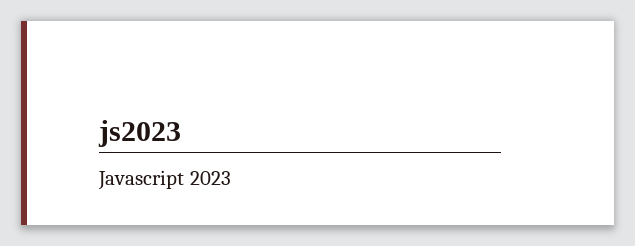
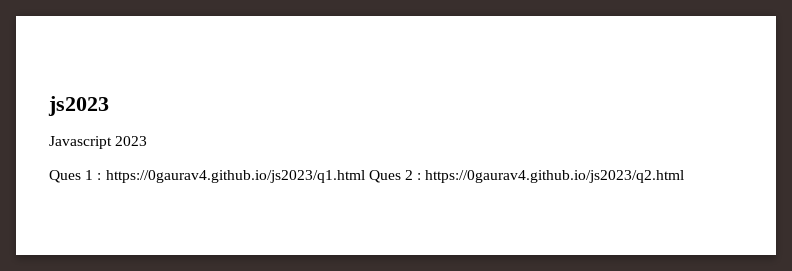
(231, 178) none -> [49,170,685,183] // Ques 1 : https://0gaurav4.github.io/js2023/q1.html Ques 2 : https://0gaurav4.github.io/js2023/q2.html

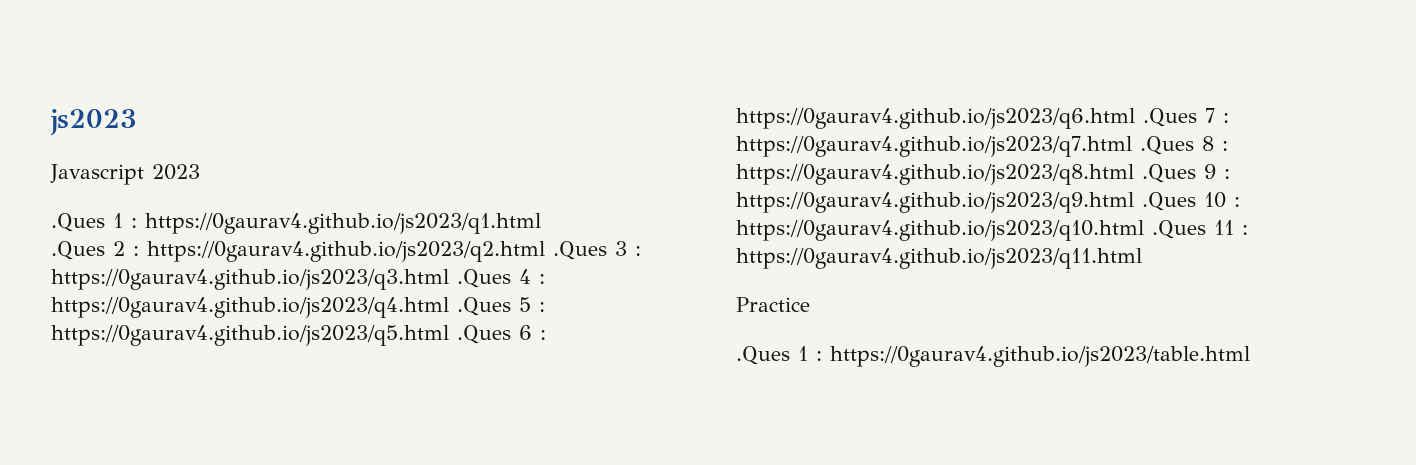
[49,170,81,183] Ques -> [51,213,105,232] .Ques
[368,170,401,183] Ques -> [51,241,105,260] // .Ques
(685, 176) none -> [553,241,641,260] [51,269,545,290] [51,297,545,318] [51,325,546,346] [736,108,1229,129] [736,136,1228,157] [736,164,1230,185] [736,192,1240,213] [736,220,1248,241] [736,248,1142,269] [736,297,810,312] [736,346,1250,367] .Ques 3 : https://0gaurav4.github.io/js2023/q3.html .Ques 4 : https://0gaurav4.github.io/js2023/q4.html .Ques 5 : https://0gaurav4.github.io/js2023/q5.html .Ques 6 : https://0gaurav4.github.io/js2023/q6.html .Ques 7 : https://0gaurav4.github.io/js2023/q7.html .Ques 8 : https://0gaurav4.github.io/js2023/q8.html .Ques 9 : https://0gaurav4.github.io/js2023/q9.html .Ques 10 : https://0gaurav4.github.io/js2023/q10.html .Ques 11 : https://0gaurav4.github.io/js2023/q11.html // Practice // .Ques 1 : https://0gaurav4.github.io/js2023/table.html

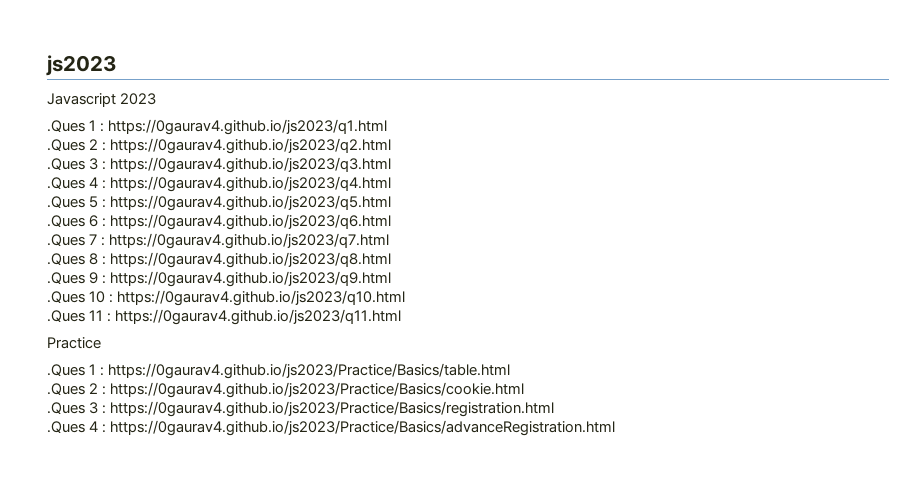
(545, 251) none -> (392, 146) //
(449, 279) none -> (392, 165) //
(449, 307) none -> (392, 184) //
(449, 335) none -> (392, 203) //
(1135, 118) none -> (392, 222) //
(1132, 146) none -> (390, 241) //
(1134, 174) none -> (392, 260) //
(1134, 202) none -> (392, 279) //
(1144, 230) none -> (406, 298) //
[830,346,1250,367] https://0gaurav4.github.io/js2023/table.html -> [108,363,511,379] [47,382,525,398] [47,401,555,417] [47,420,616,436] https://0gaurav4.github.io/js2023/Practice/Basics/table.html // .Ques 2 : https://0gaurav4.github.io/js2023/Practice/Basics/cookie.html // .Ques 3 : https://0gaurav4.github.io/js2023/Practice/Basics/registration.html // .Ques 4 : https://0gaurav4.github.io/js2023/Practice/Basics/advanceRegistration.html

